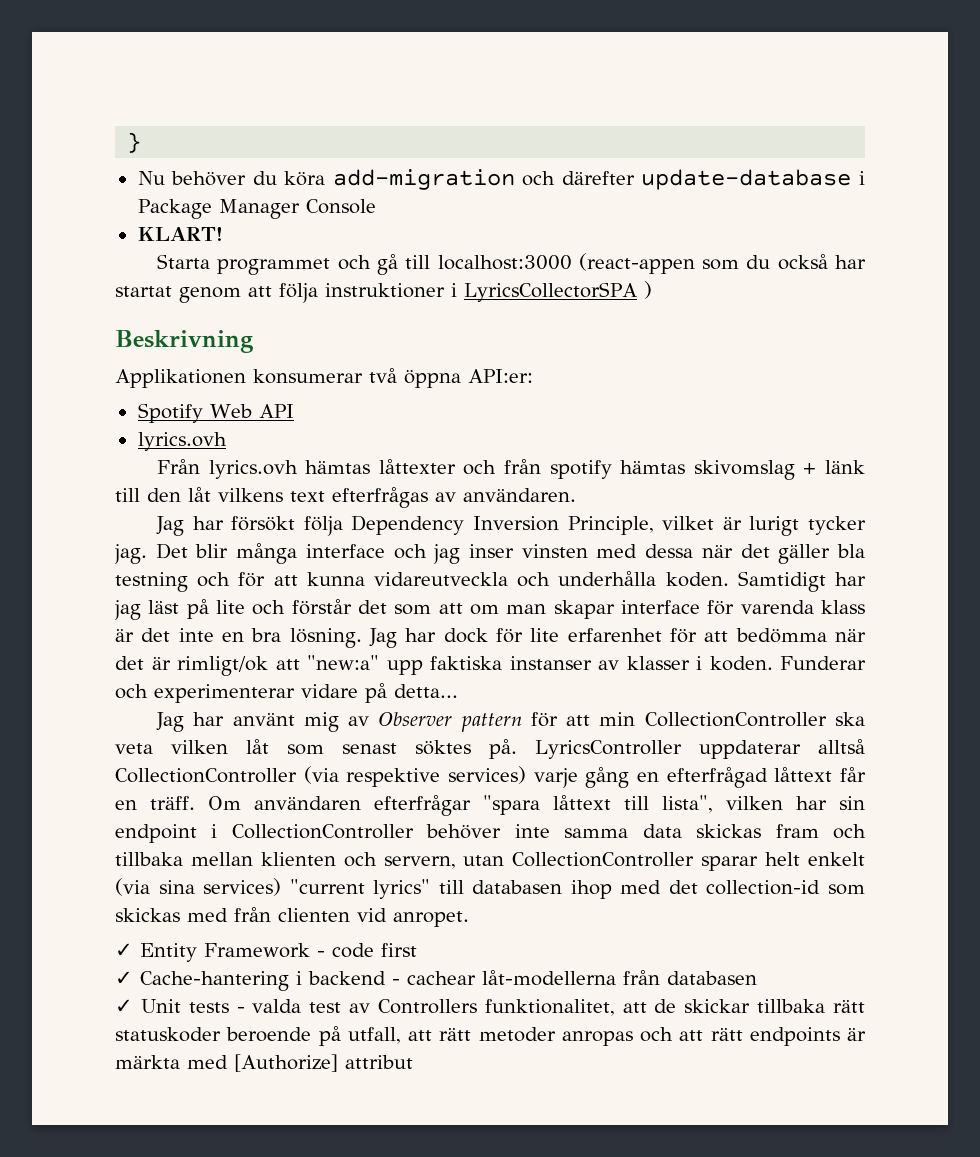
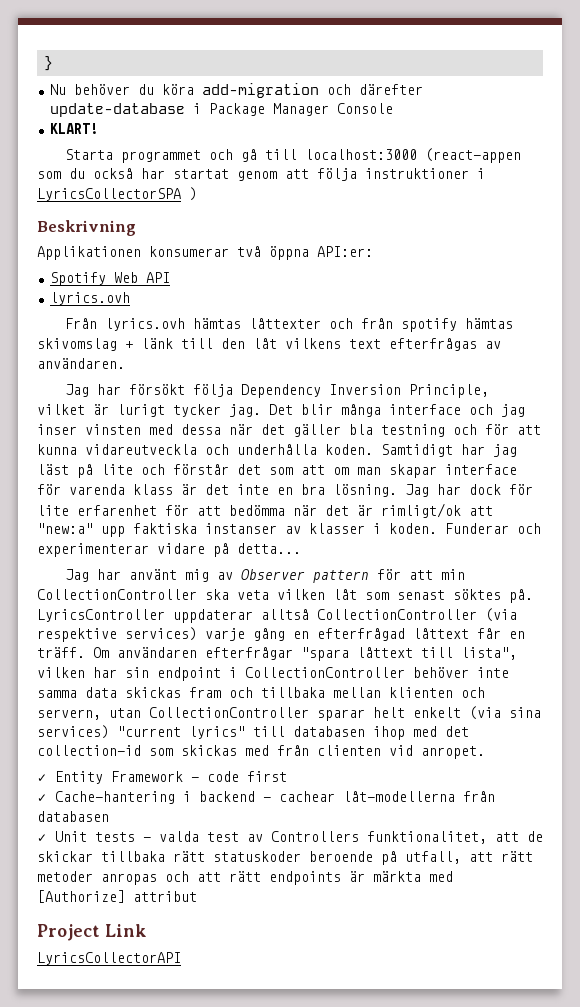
(413, 1062) none -> [37,924,146,941] [37,952,181,965] // Project Link // LyricsCollectorAPI

